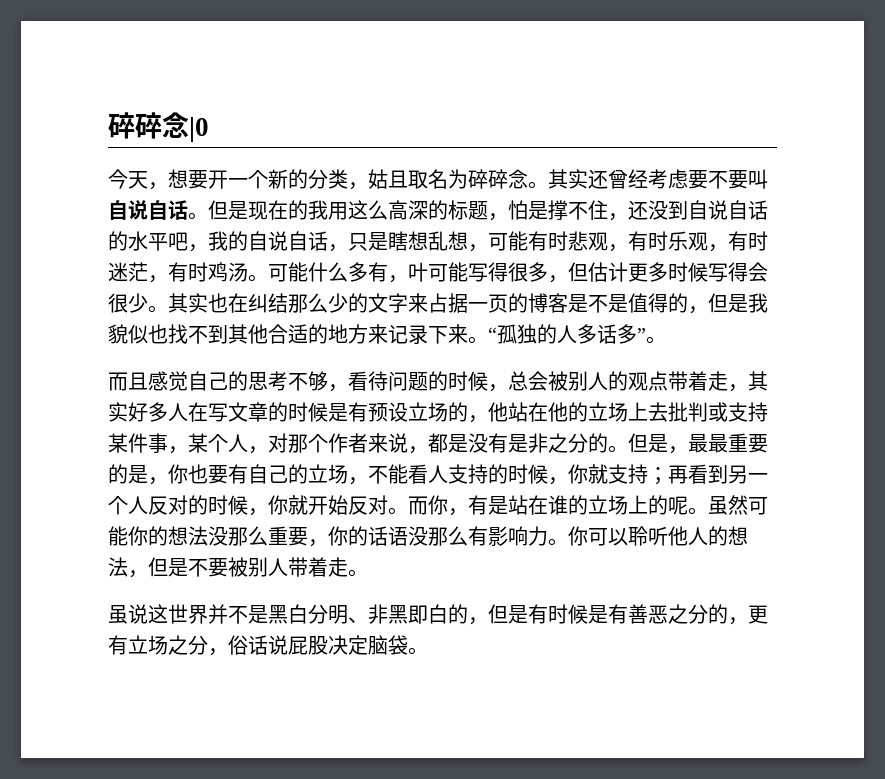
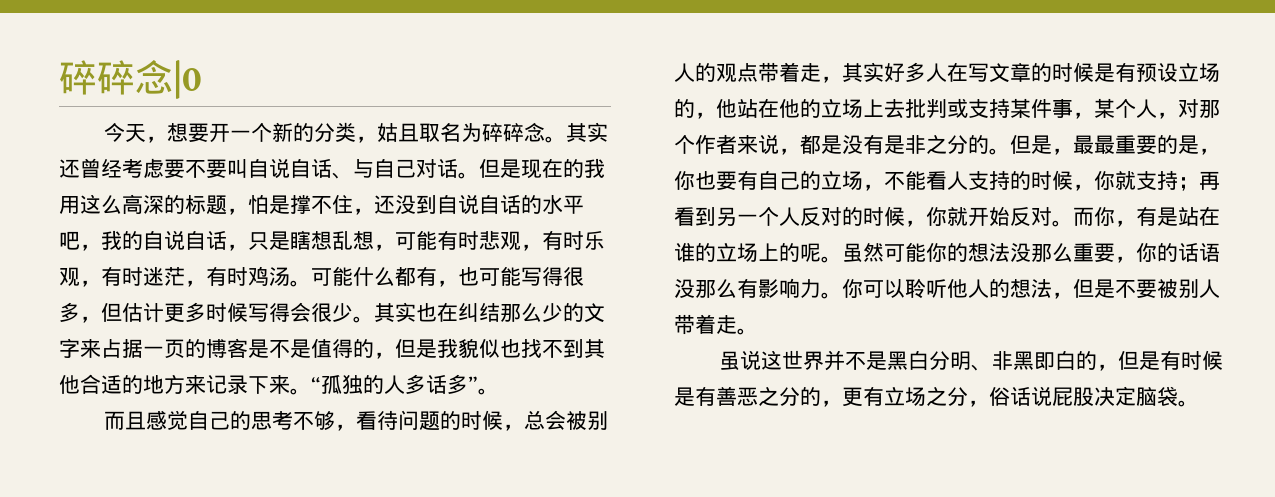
(188, 210) none -> [332,158,458,179] 、与自己对话
[348,262,428,283] 多有，叶 -> [395,266,479,287] 都有，也

